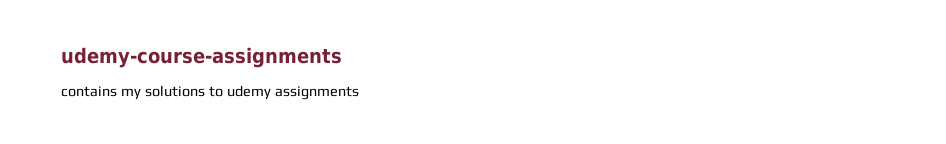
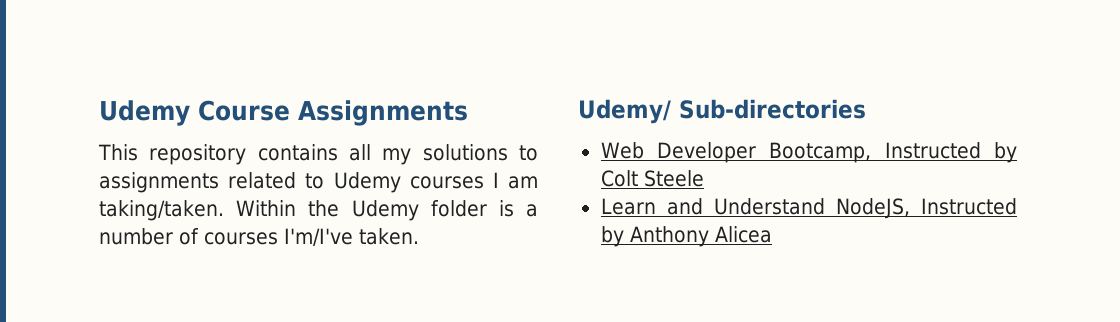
[61,47,342,68] [61,85,359,100] udemy-course-assignments // contains my solutions to udemy assignments -> [99,100,468,126] [98,144,538,165] [99,172,538,193] [99,200,538,221] [99,228,419,246] [578,99,866,124] [600,142,1017,163] [600,170,704,187] [600,198,1017,219] [600,226,772,247] Udemy Course Assignments // This repository contains all my solutions to assignments related to Udemy courses I am taking/taken. Within the Udemy folder is a number of courses I'm/I've taken. // Udemy/ Sub-directories // Web Developer Bootcamp, Instructed by Colt Steele // Learn and Understand NodeJS, Instructed by Anthony Alicea

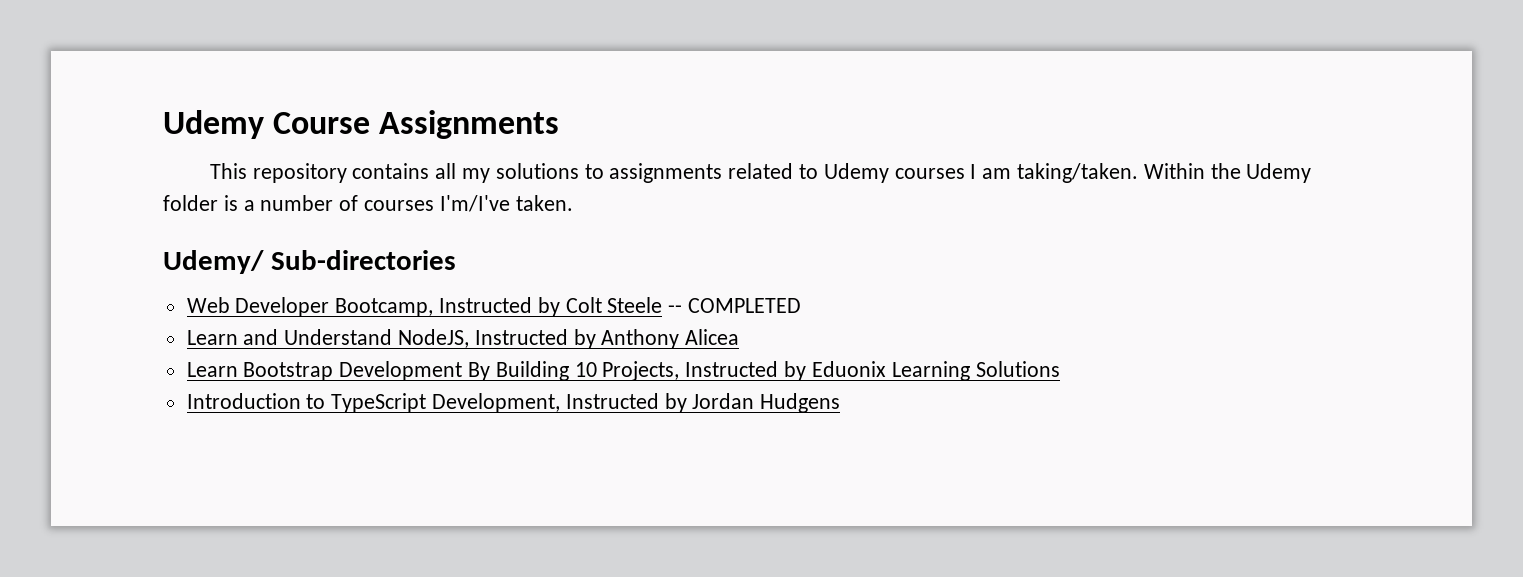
(704, 178) none -> [668,298,802,313] -- COMPLETED
(772, 234) none -> [186,361,1060,381] [186,393,841,413] // Learn Bootstrap Development By Building 10 Projects, Instructed by Eduonix Learning Solutions // Introduction to TypeScript Development, Instructed by Jordan Hudgens

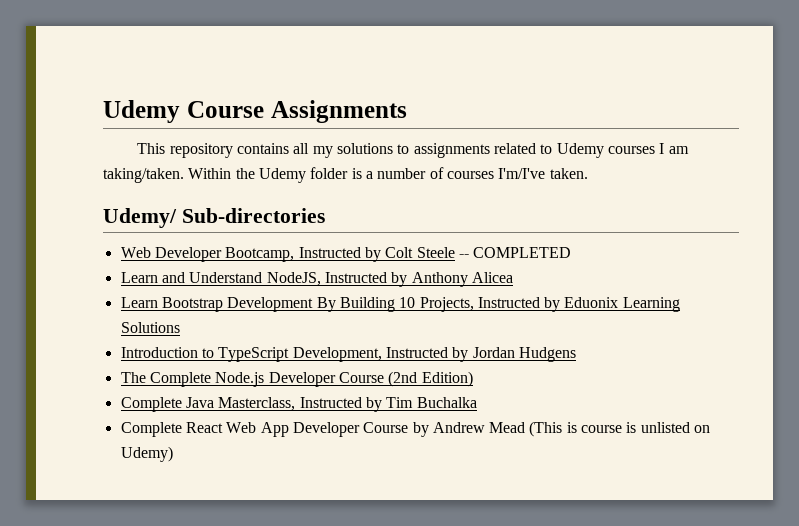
(841, 403) none -> [120,371,473,387] [120,397,477,412] [120,421,711,437] [120,446,173,462] // The Complete Node.js Developer Course (2nd Edition) // Complete Java Masterclass, Instructed by Tim Buchalka // Complete React Web App Developer Course by Andrew Mead (This is course is unlisted on Udemy)

